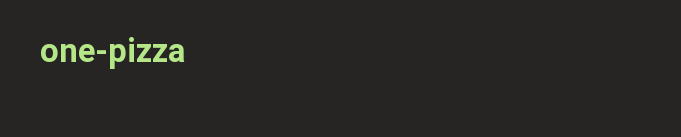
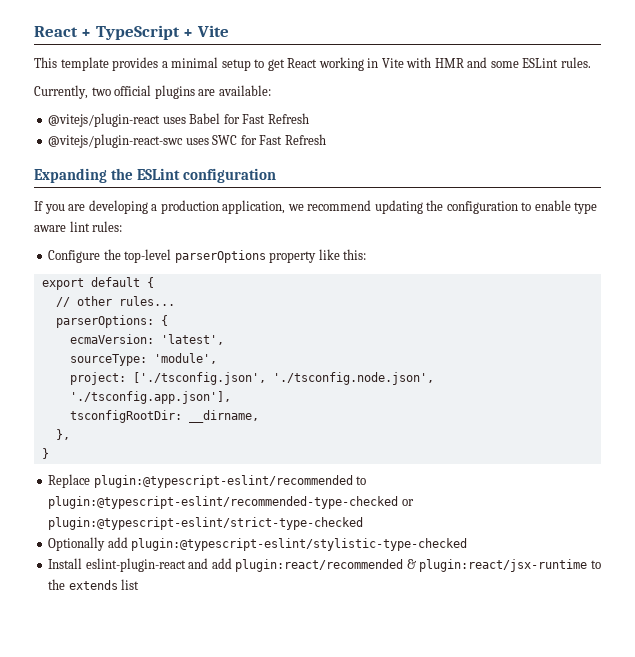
[40,37,185,69] one-pizza -> [34,25,229,40] [34,57,591,71] [34,85,271,99] [48,113,309,127] [48,134,326,148] [34,168,277,183] [34,200,598,214] [34,221,123,232] [48,249,367,263] [41,277,154,290] [55,296,175,307] [55,315,168,328] [69,334,224,345] [69,353,217,366] [69,372,434,385] [69,391,231,404] [69,410,259,423] [55,429,70,440] [41,448,49,459] [48,474,367,488] [48,496,414,509] [48,517,364,530] [48,537,468,551] [48,558,601,572] [48,579,140,590] React + TypeScript + Vite // This template provides a minimal setup to get React working in Vite with HMR and some ESLint rules. // Currently, two official plugins are available: // @vitejs/plugin-react uses Babel for Fast Refresh // @vitejs/plugin-react-swc uses SWC for Fast Refresh // Expanding the ESLint configuration // If you are developing a production application, we recommend updating the configuration to enable type aware lint rules: // Configure the top-level parserOptions property like this: // export default { // // other rules... // parserOptions: { // ecmaVersion: 'latest', // sourceType: 'module', // project: ['./tsconfig.json', './tsconfig.node.json', './tsconfig.app.json'], // tsconfigRootDir: __dirname, // }, // } // Replace plugin:@typescript-eslint/recommended to plugin:@typescript-eslint/recommended-type-checked or plugin:@typescript-eslint/strict-type-checked // Optionally add plugin:@typescript-eslint/stylistic-type-checked // Install eslint-plugin-react and add plugin:react/recommended & plugin:react/jsx-runtime to the extends list

